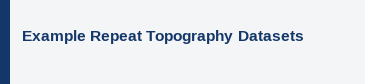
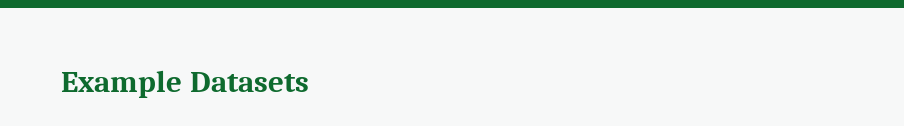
[90,30,234,44] Repeat Topography -> (182, 84) none

